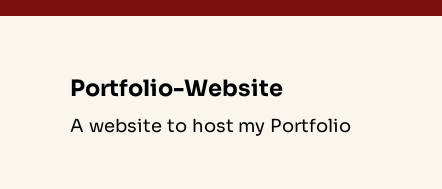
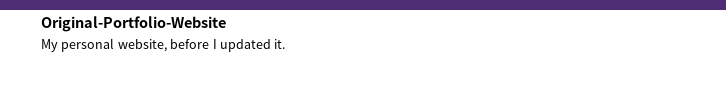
[70,78,283,97] [70,118,352,136] Portfolio-Website // A website to host my Portfolio -> [41,16,226,32] [41,38,286,52] Original-Portfolio-Website // My personal website, before I updated it.

